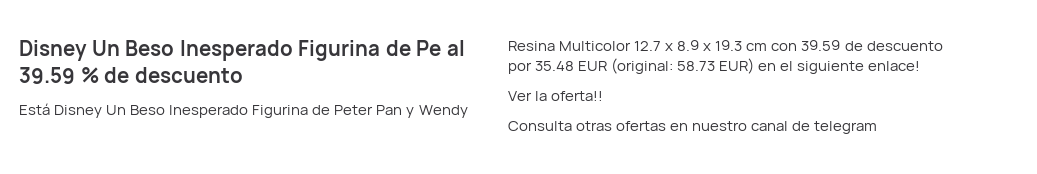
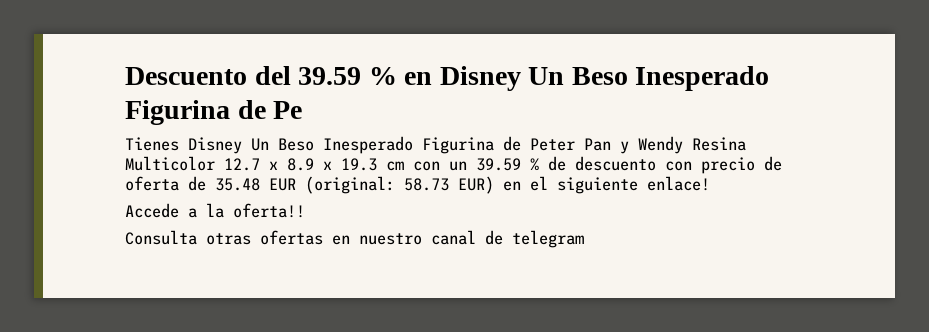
(19, 50) none -> [125,66,433,85] Descuento del 39.59 % en
[446,40,465,56] [19,67,243,84] [19,103,50,115] al 39.59 % de descuento // Está -> [125,137,179,151] // Tienes
[801,40,943,51] [508,62,532,74] 39.59 de descuento por -> [449,156,782,174] [125,176,206,191] un 39.59 % de descuento con precio de oferta de
[508,91,532,101] Ver -> [125,203,197,218] Accede a

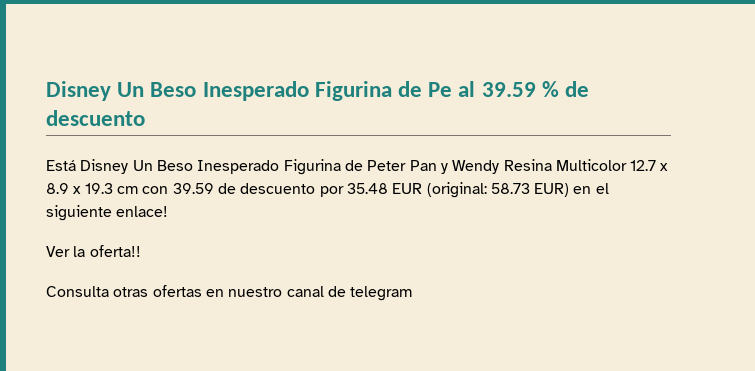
[125,66,433,85] Descuento del 39.59 % en -> (46, 91) none
[125,137,179,151] // Tienes -> [458,81,590,97] [46,110,145,126] [46,160,76,171] al 39.59 % de descuento // Está
[449,156,782,174] [125,176,206,191] un 39.59 % de descuento con precio de oferta de -> [172,183,344,197] 39.59 de descuento por
[125,203,197,218] Accede a -> [46,246,70,257] Ver

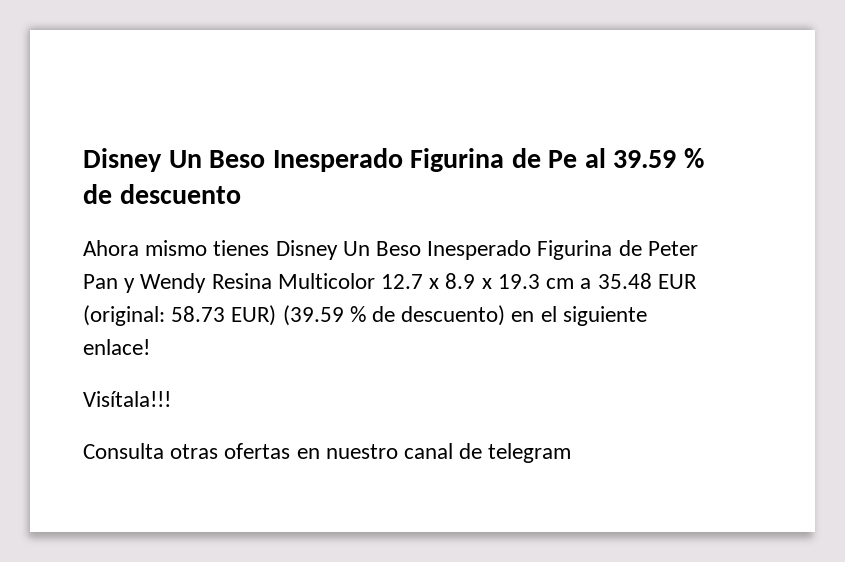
[46,160,76,171] Está -> [83,240,270,256] Ahora mismo tienes
[142,183,344,197] con 39.59 de descuento por -> [580,278,592,289] a
(570, 190) none -> [282,305,506,326] (39.59 % de descuento)
[46,245,141,257] Ver la oferta!! -> [83,391,171,407] Visítala!!!

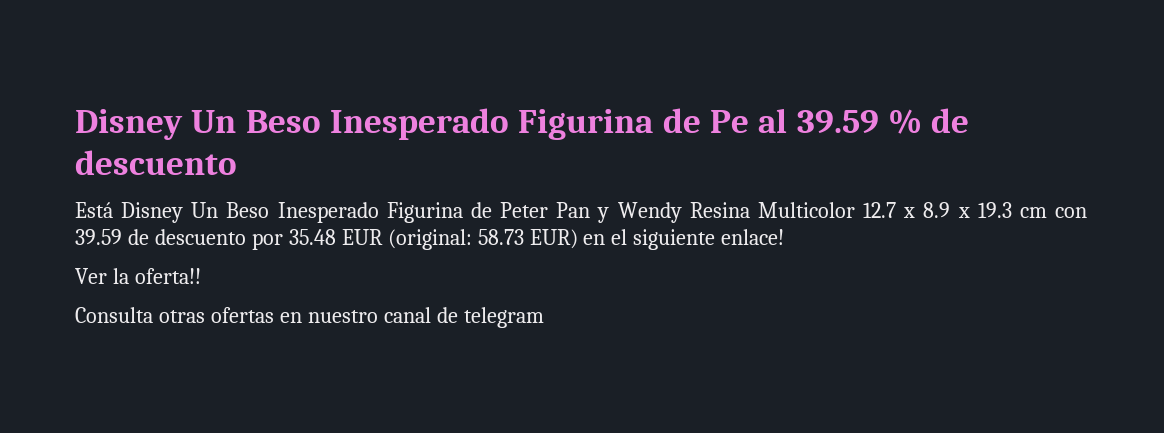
[83,240,270,256] Ahora mismo tienes -> [75,202,113,218] Está
[580,278,592,289] a -> [1054,207,1087,218] [75,229,283,250] con 39.59 de descuento por
[282,305,506,326] (39.59 % de descuento) -> (578, 239) none
[83,391,171,407] Visítala!!! -> [75,268,201,284] Ver la oferta!!

